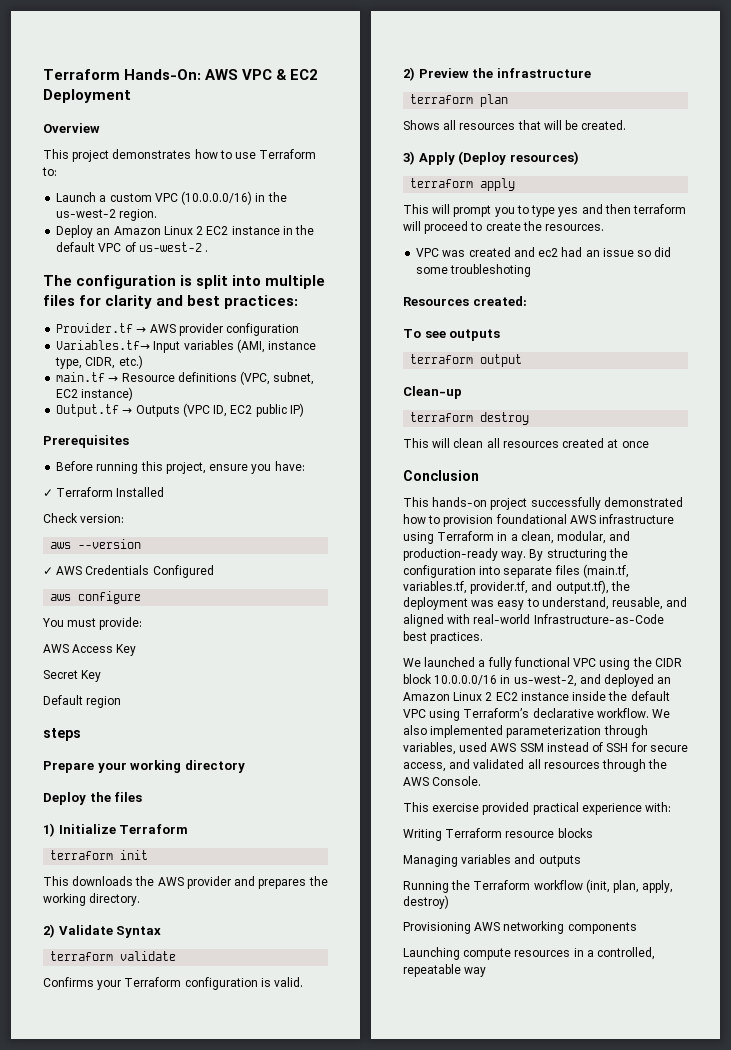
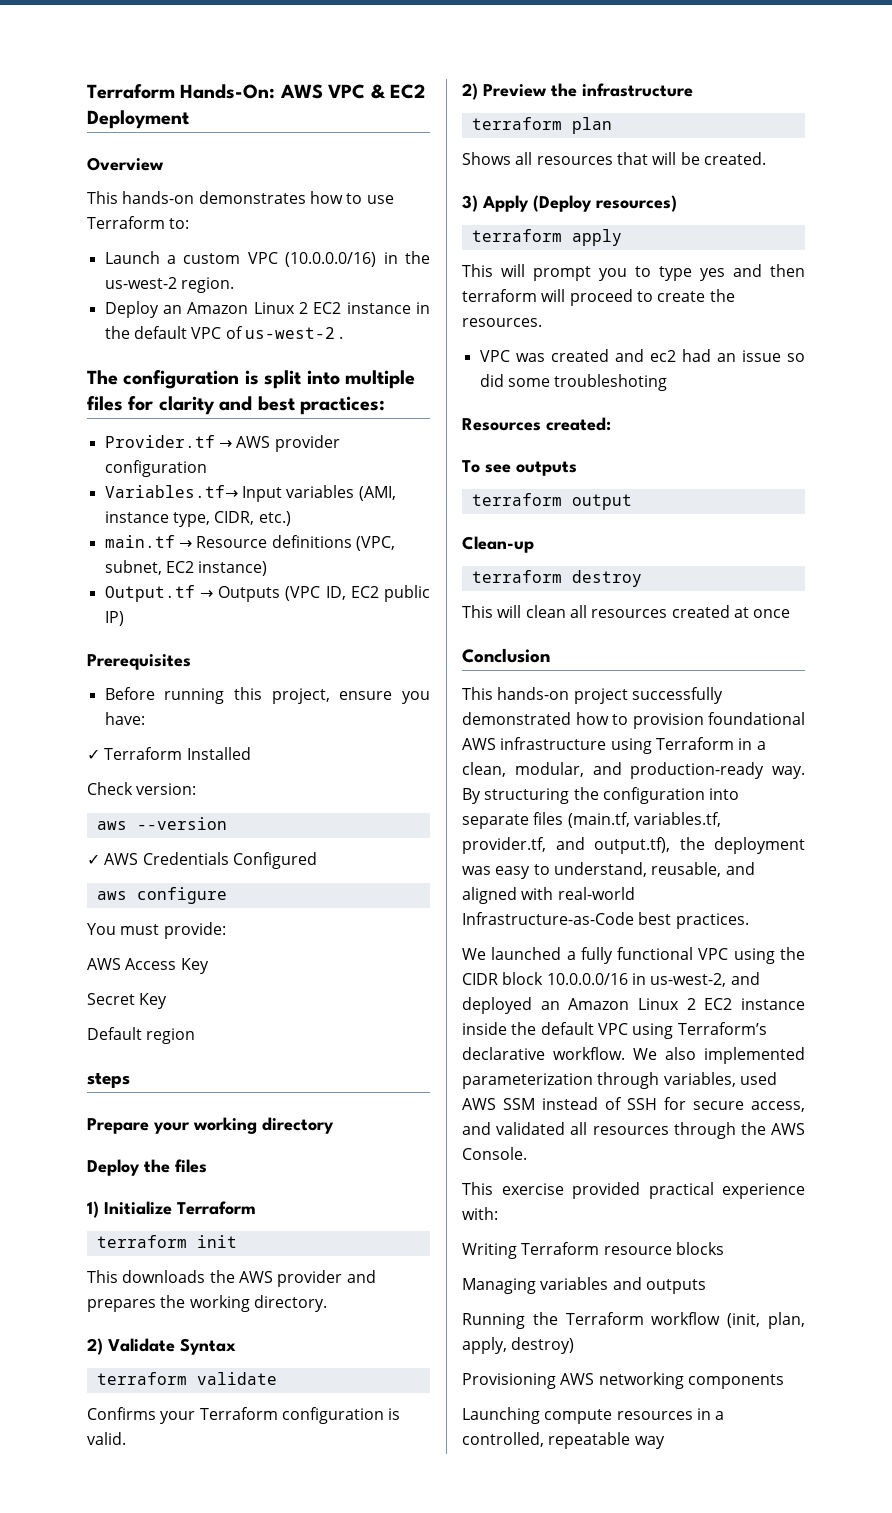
[72,150,110,162] project -> [122,191,195,204] hands-on

